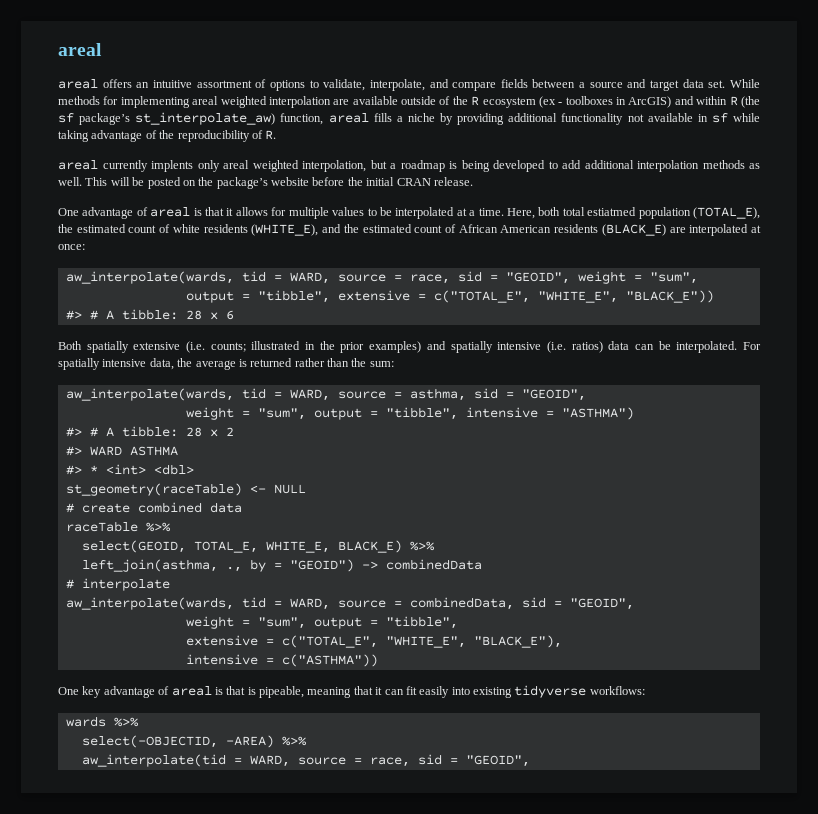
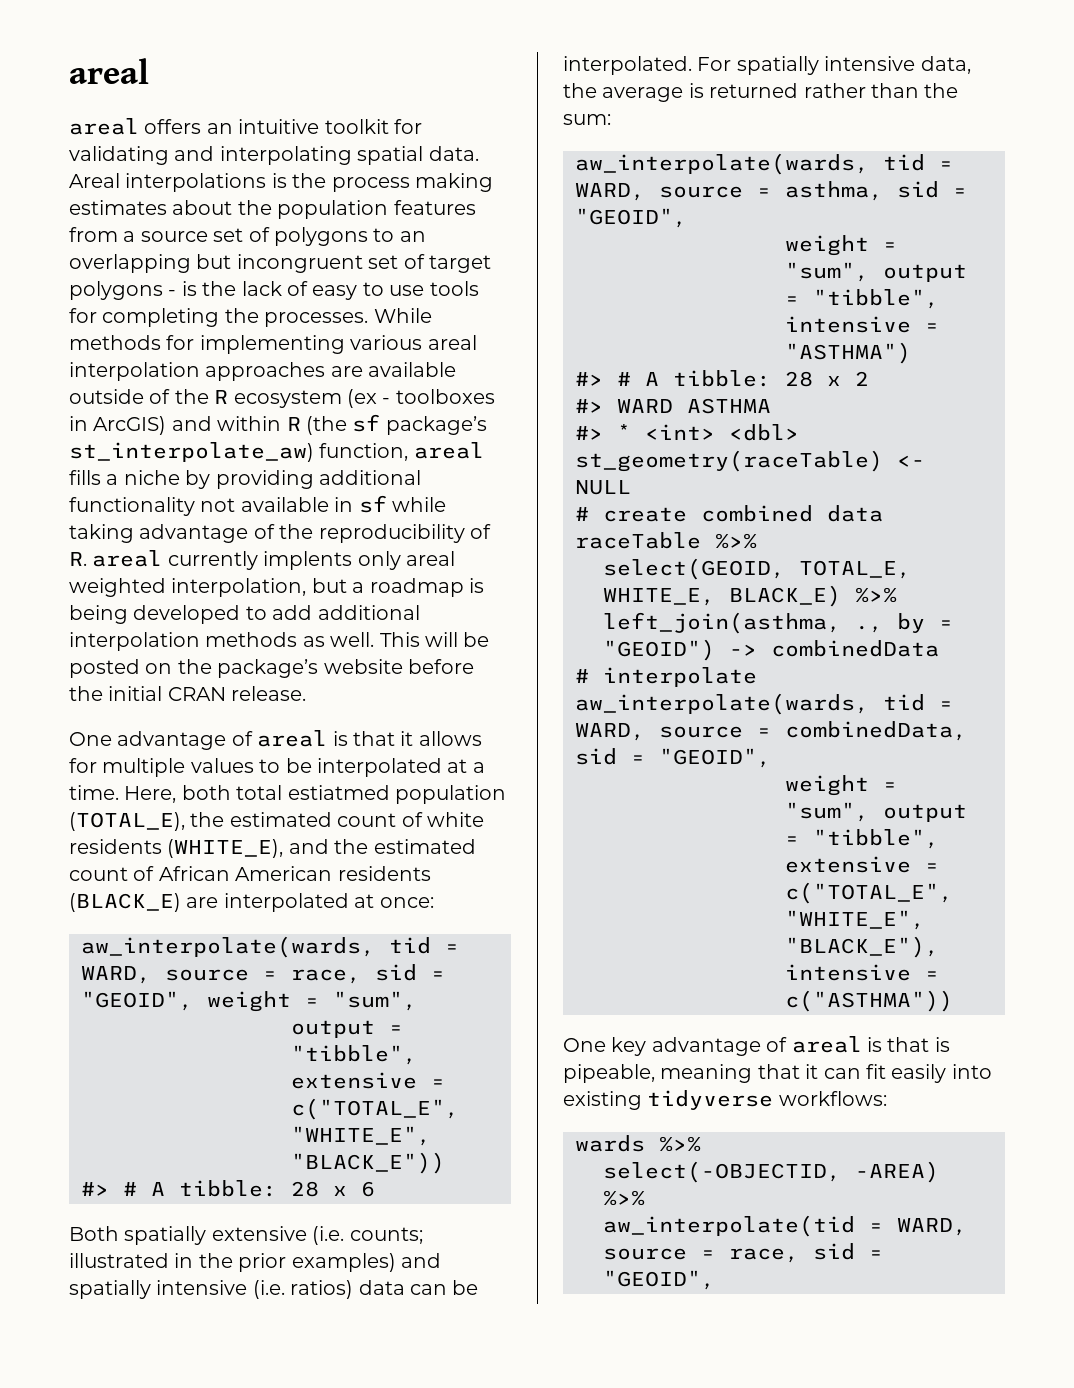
[196,79,760,91] [58,96,331,108] assortment of options to validate, interpolate, and compare fields between a source and target data set. While methods for implementing areal weighted interpolation -> [324,119,422,134] [69,146,479,165] [69,173,493,192] [69,200,476,219] [69,227,426,246] [69,254,491,273] [69,281,479,300] [69,308,432,327] [69,335,477,354] [69,362,326,381] toolkit for validating and interpolating spatial data. Areal interpolations is the process making estimates about the population features from a source set of polygons to an overlapping but incongruent set of target polygons - is the lack of easy to use tools for completing the processes. While methods for implementing various areal interpolation approaches
(277, 135) // -> (87, 559) none

